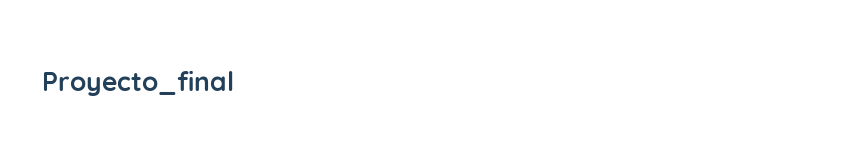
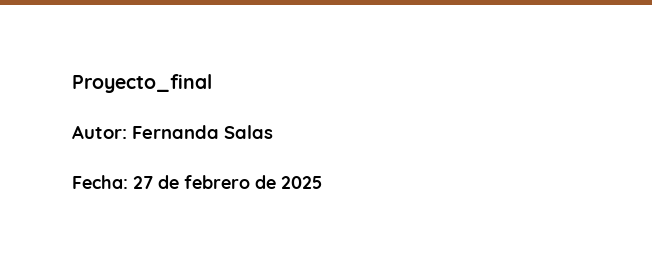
(234, 83) none -> [72,125,273,139] [72,175,322,189] // Autor: Fernanda Salas // Fecha: 27 de febrero de 2025

